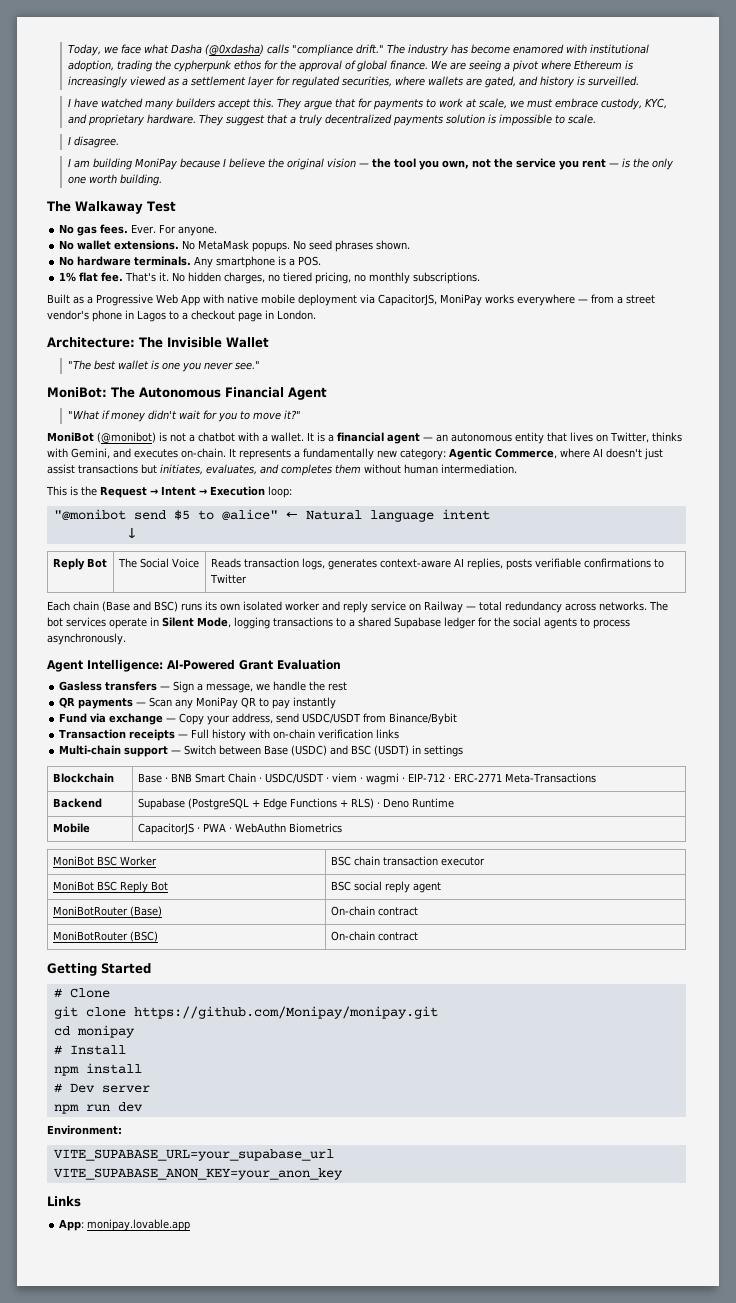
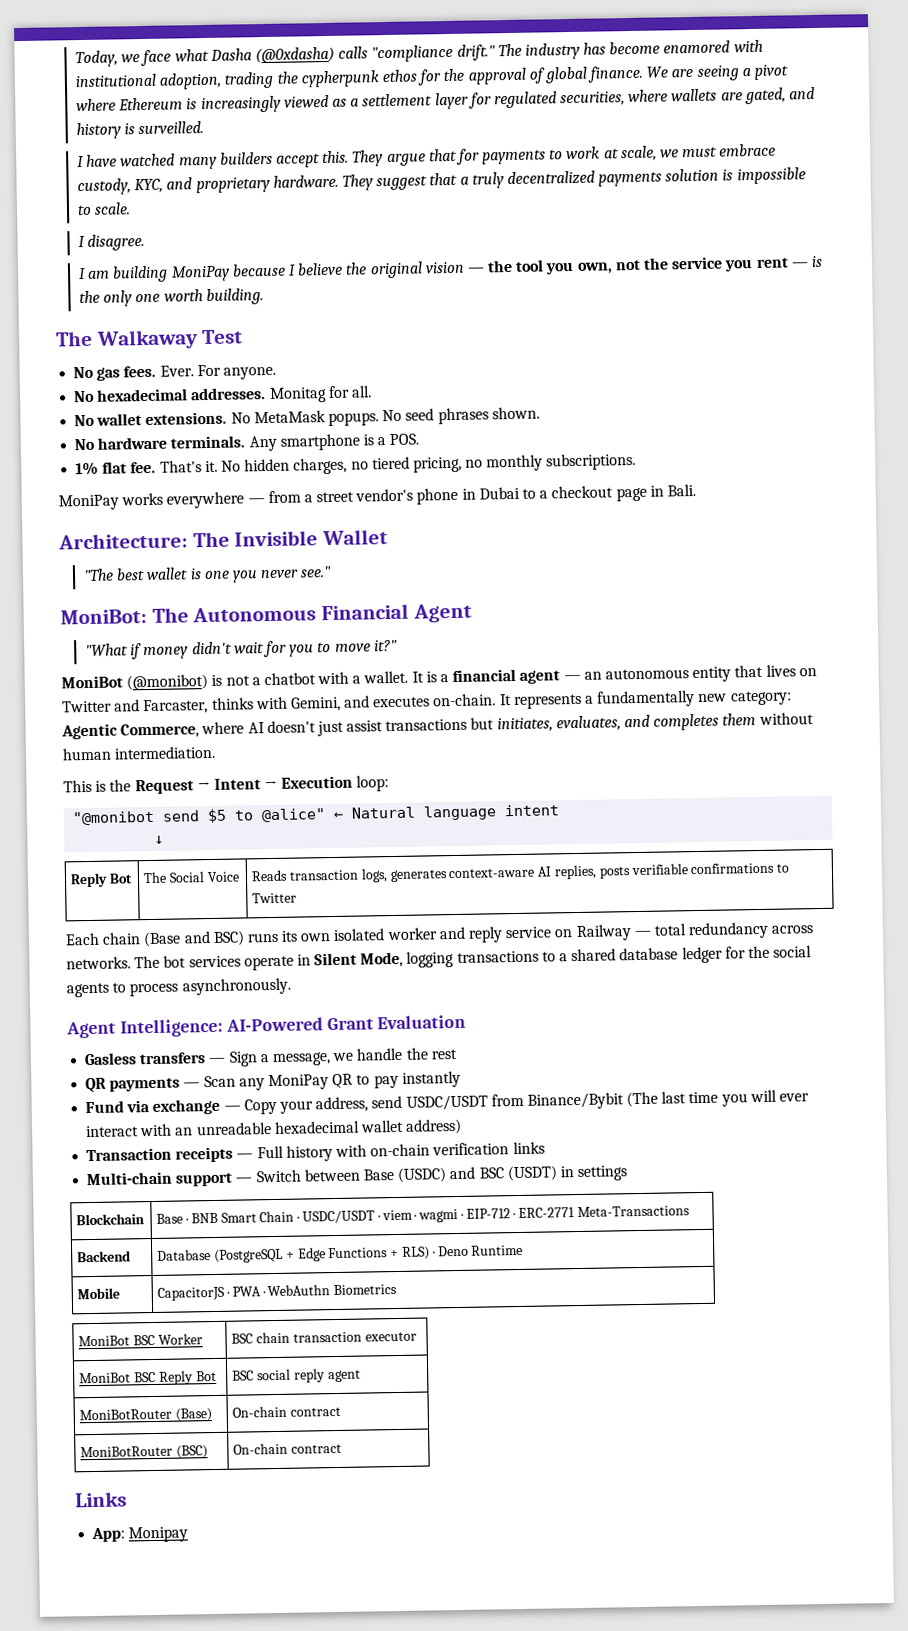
(218, 231) none -> [73,385,372,403] // No hexadecimal addresses. Monitag for all.
[47,294,437,306] Built as a Progressive Web App with native mobile deployment via CapacitorJS, -> (637, 461) none
[137,310,166,322] Lagos -> [478,486,520,500] Dubai
[277,310,316,320] London. -> [666,483,696,497] Bali.
[610,432,649,443] Twitter, -> [62,699,209,715] Twitter and Farcaster,
[394,617,441,629] Supabase -> [619,947,679,961] database
(458, 719) none -> [626,1089,810,1108] [86,1118,463,1138] (The last time you will ever interact with an unreadable hexadecimal wallet address)
[138,798,186,810] Supabase -> [157,1249,212,1261] Database
[47,963,151,976] [53,988,110,998] [53,1006,438,1019] [53,1025,135,1038] [53,1045,126,1055] [53,1063,142,1076] [53,1083,150,1093] [53,1102,143,1114] [47,1125,122,1135] [53,1149,334,1161] [53,1168,343,1180] // Getting Started // # Clone // git clone https://github.com/Monipay/monipay.git // cd monipay // # Install // npm install // # Dev server // npm run dev // Environment: // VITE_SUPABASE_URL=your_supabase_url // VITE_SUPABASE_ANON_KEY=your_anon_key -> (343, 1448) none
[87,1219,191,1231] monipay.lovable.app -> [128,1526,189,1543] Monipay

